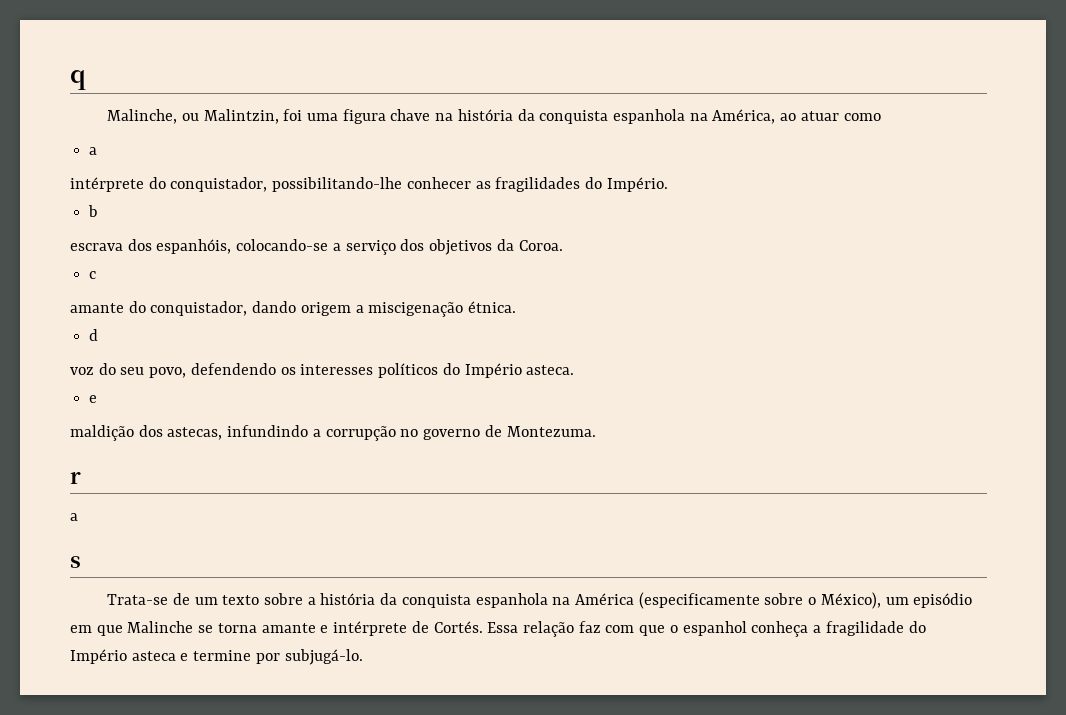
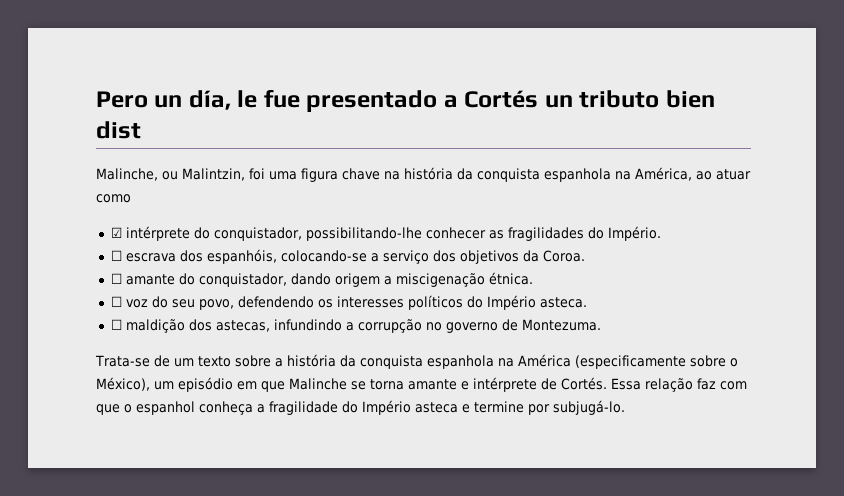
[70,70,86,90] q -> [96,89,715,112] [96,121,141,139] Pero un día, le fue presentado a Cortés un tributo bien dist
[89,147,98,155] a // -> [110,227,122,238] ☑
[88,205,99,217] b // -> [110,250,122,261] ☐
[89,271,97,279] c // -> [110,273,122,284] ☐
[89,329,99,341] d // -> [110,296,122,307] ☐
[89,395,98,403] e // -> [110,319,122,330] ☐
[70,472,81,484] [70,513,78,521] [70,556,81,568] // r // a // s -> (601, 325) none

